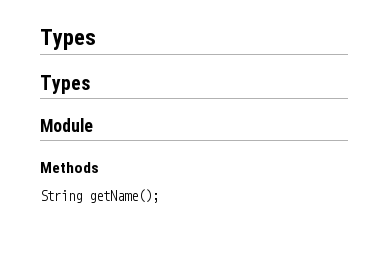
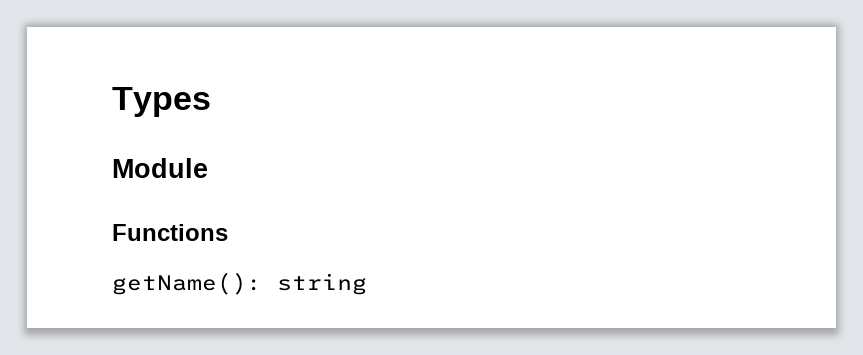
[40,29,96,50] [40,75,90,94] Types // Types -> [112,87,211,117] Types
[40,162,99,173] [40,189,159,203] Methods // String getName(); -> [112,224,228,241] [112,272,367,295] Functions // getName(): string

